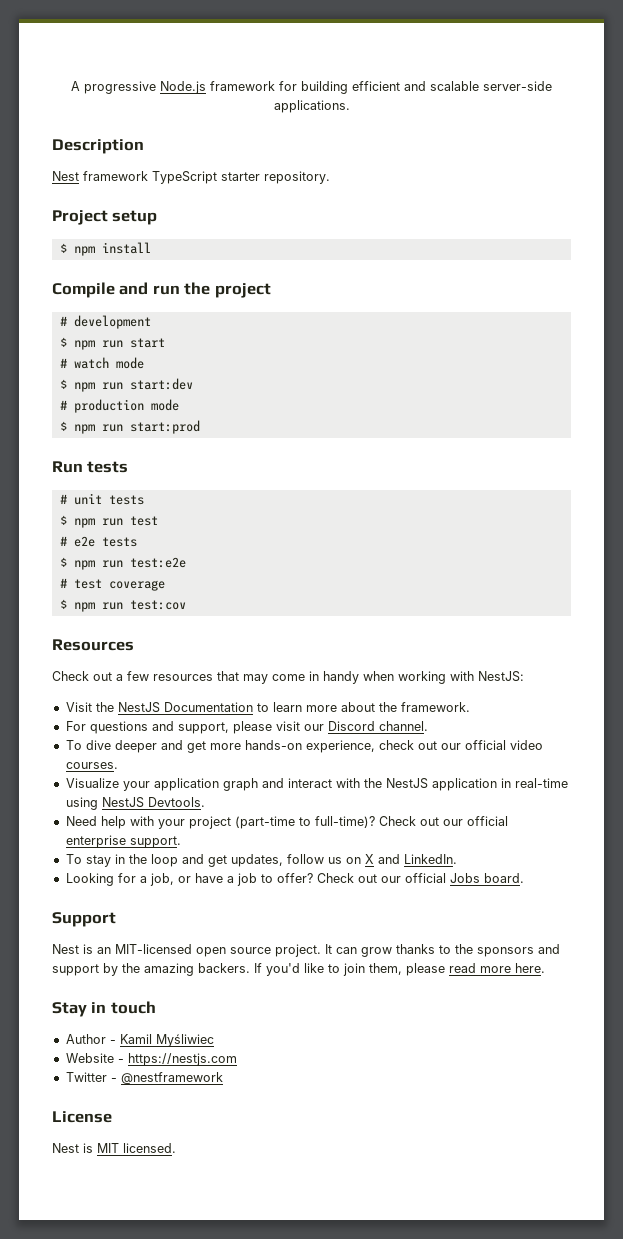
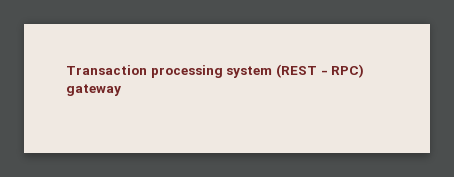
[71,81,552,94] [273,100,350,113] [52,139,144,154] [52,171,330,184] [52,210,158,225] [59,242,151,256] [52,282,271,298] [59,315,151,329] [59,337,165,350] [59,357,144,369] [59,378,193,392] [59,399,179,413] [59,420,200,434] [52,461,129,473] [59,493,144,505] [59,515,158,528] [59,536,137,547] [59,557,186,570] [59,578,165,591] [59,599,186,612] [52,639,134,651] [52,671,524,684] [65,702,470,713] [65,721,428,734] [65,740,543,753] [65,762,118,769] [65,778,568,791] [65,797,205,810] [65,816,508,829] [65,835,181,848] [65,854,457,867] [65,873,524,886] [52,912,116,927] [52,944,560,957] [52,963,545,976] [52,1001,156,1017] [65,1034,214,1047] [65,1053,237,1066] [65,1072,223,1084] [52,1111,112,1123] [52,1143,176,1153] A progressive Node.js framework for building efficient and scalable server-side applications. // Description // Nest framework TypeScript starter repository. // Project setup // $ npm install // Compile and run the project // # development // $ npm run start // # watch mode // $ npm run start:dev // # production mode // $ npm run start:prod // Run tests // # unit tests // $ npm run test // # e2e tests // $ npm run test:e2e // # test coverage // $ npm run test:cov // Resources // Check out a few resources that may come in handy when working with NestJS: // Visit the NestJS Documentation to learn more about the framework. // For questions and support, please visit our Discord channel. // To dive deeper and get more hands-on experience, check out our official video courses. // Visualize your application graph and interact with the NestJS application in real-time using NestJS Devtools. // Need help with your project (part-time to full-time)? Check out our official enterprise support. // To stay in the loop and get updates, follow us on X and LinkedIn. // Looking for a job, or have a job to offer? Check out our official Jobs board. // Support // Nest is an MIT-licensed open source project. It can grow thanks to the sponsors and support by the amazing backers. If you'd like to join them, please read more here. // Stay in touch // Author - Kamil Myśliwiec // Website - https://nestjs.com // Twitter - @nestframework // License // Nest is MIT licensed. -> [66,64,365,78] [66,84,121,96] Transaction processing system (REST - RPC) gateway

